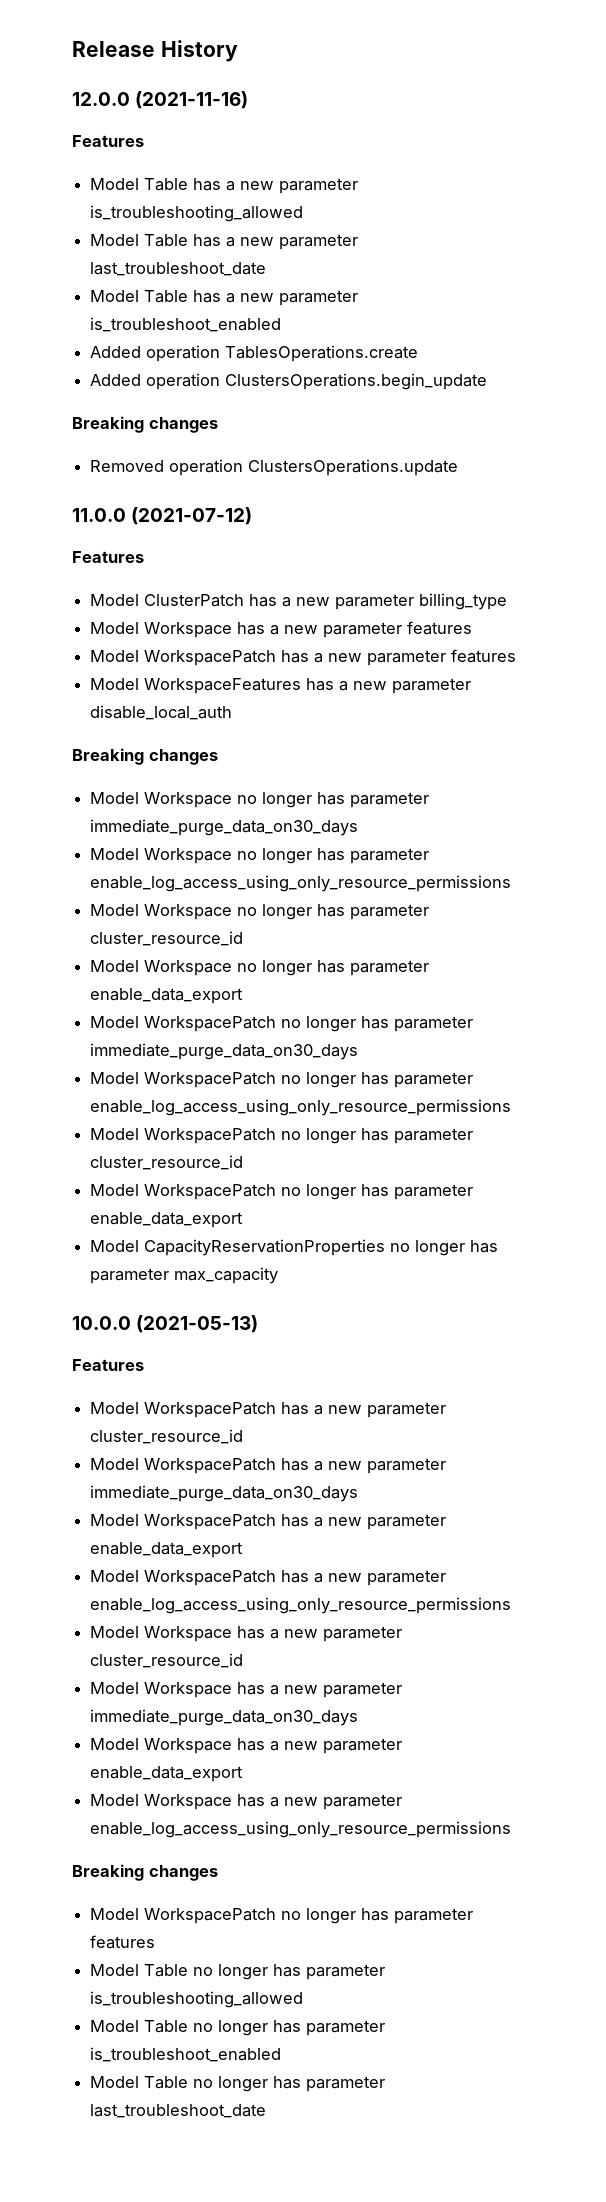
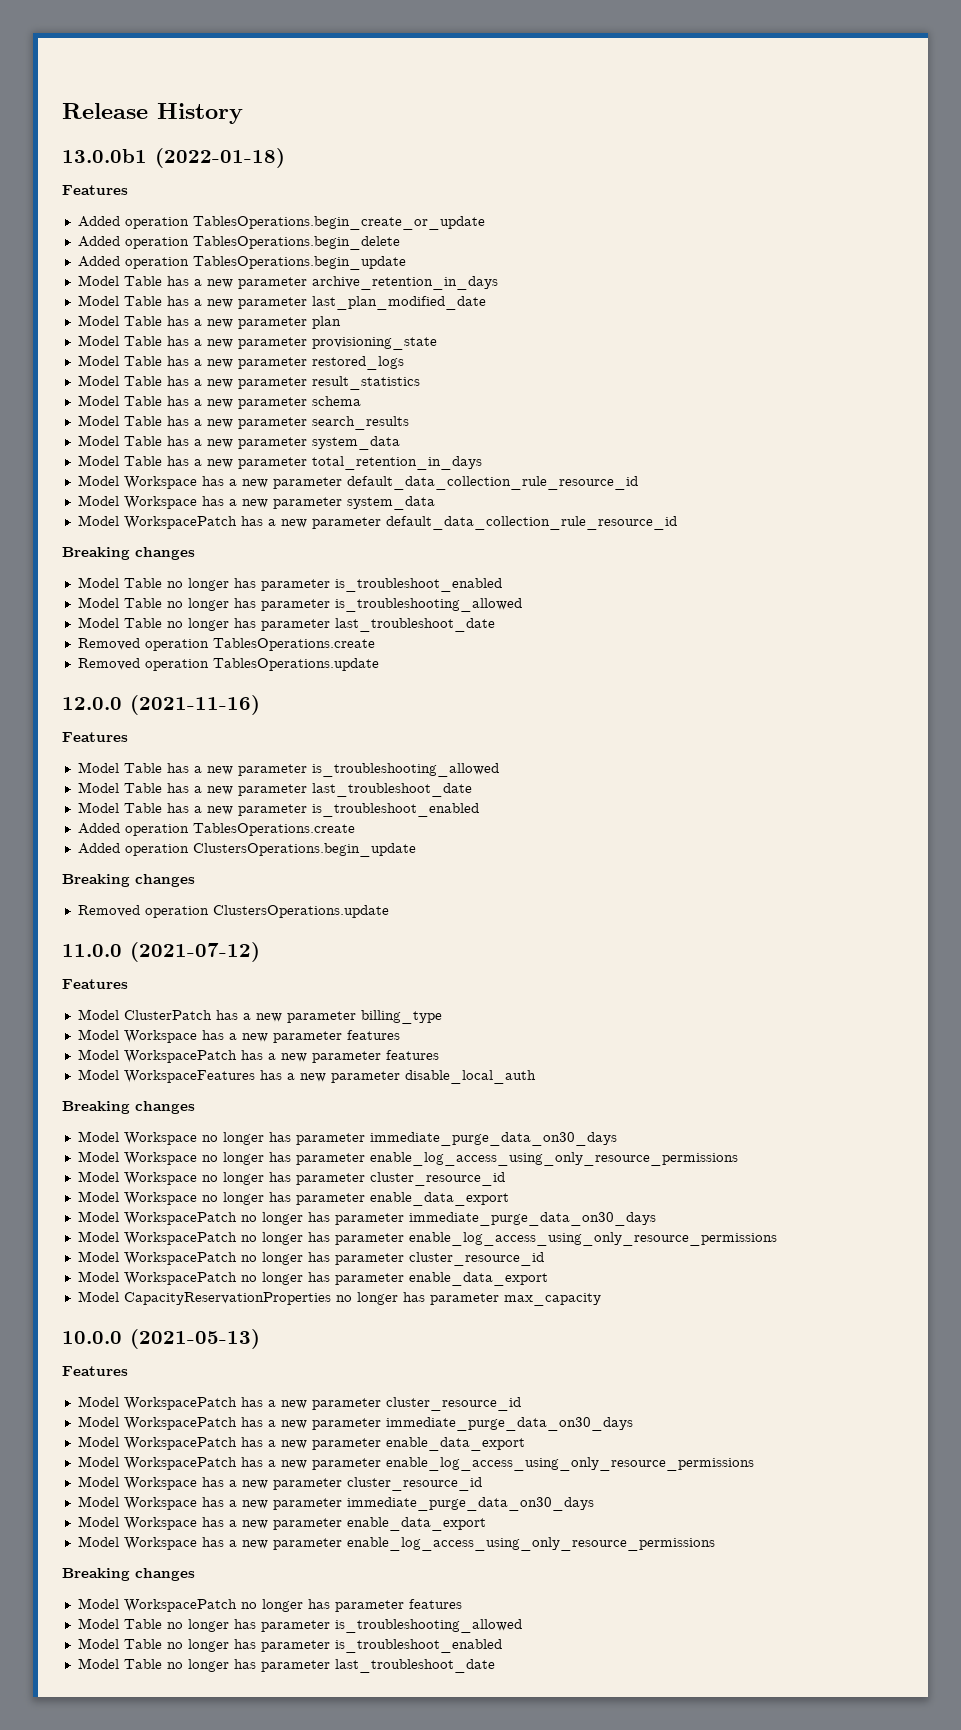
(238, 51) none -> [62,148,285,168] [62,185,128,195] [77,216,485,230] [77,236,400,250] [77,256,406,270] [77,275,498,290] [77,295,486,310] [77,315,341,329] [77,335,437,350] [77,355,404,370] [77,375,420,390] [77,395,361,409] [77,415,409,430] [77,435,400,450] [77,455,482,470] [77,475,638,490] [77,495,435,510] [77,515,677,530] [62,547,195,560] [77,577,502,592] [77,597,522,612] [77,617,495,632] [77,638,375,651] [77,658,379,671] // 13.0.0b1 (2022-01-18) // Features // Added operation TablesOperations.begin_create_or_update // Added operation TablesOperations.begin_delete // Added operation TablesOperations.begin_update // Model Table has a new parameter archive_retention_in_days // Model Table has a new parameter last_plan_modified_date // Model Table has a new parameter plan // Model Table has a new parameter provisioning_state // Model Table has a new parameter restored_logs // Model Table has a new parameter result_statistics // Model Table has a new parameter schema // Model Table has a new parameter search_results // Model Table has a new parameter system_data // Model Table has a new parameter total_retention_in_days // Model Workspace has a new parameter default_data_collection_rule_resource_id // Model Workspace has a new parameter system_data // Model WorkspacePatch has a new parameter default_data_collection_rule_resource_id // Breaking changes // Model Table no longer has parameter is_troubleshoot_enabled // Model Table no longer has parameter is_troubleshooting_allowed // Model Table no longer has parameter last_troubleshoot_date // Removed operation TablesOperations.create // Removed operation TablesOperations.update

